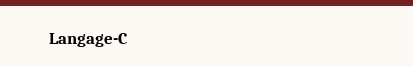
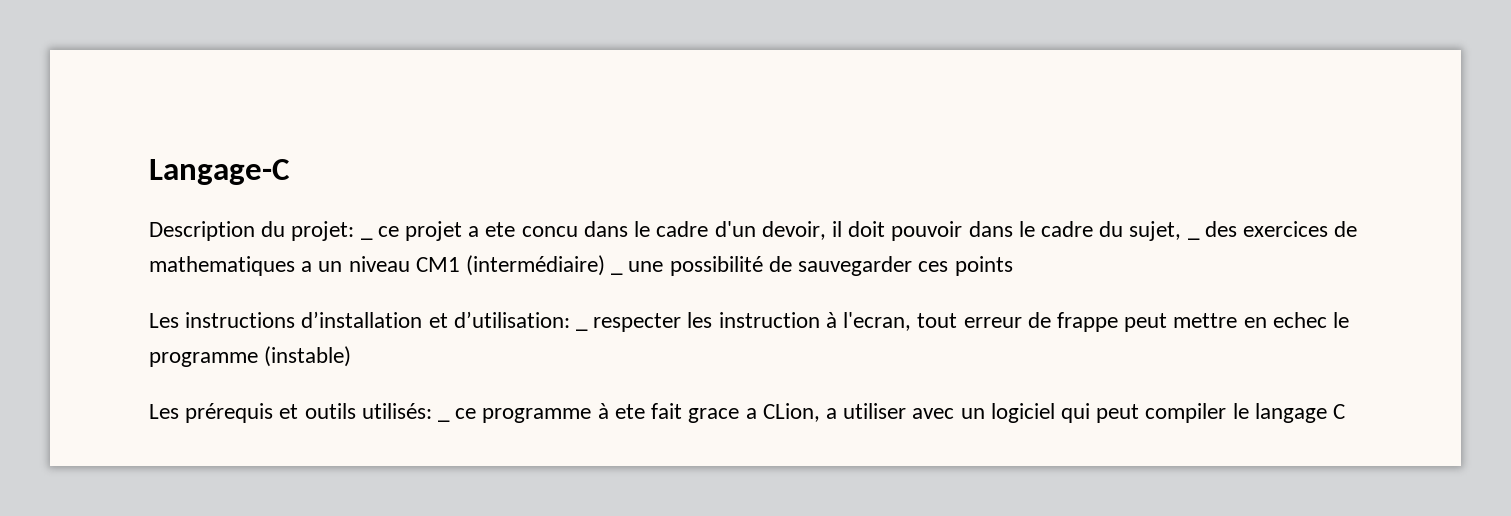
(128, 40) none -> [149,221,373,241] [377,221,1200,241] [1204,221,1358,237] [149,255,624,276] [628,256,1013,276] [149,311,570,328] [576,312,1349,332] [149,346,352,367] [149,403,432,423] [438,419,451,422] [455,403,1346,423] // Description du projet: _ ce projet a ete concu dans le cadre d'un devoir, il doit pouvoir dans le cadre du sujet, _ des exercices de mathematiques a un niveau CM1 (intermédiaire) _ une possibilité de sauvegarder ces points // Les instructions d’installation et d’utilisation: _ respecter les instruction à l'ecran, tout erreur de frappe peut mettre en echec le programme (instable) // Les prérequis et outils utilisés: _ ce programme à ete fait grace a CLion, a utiliser avec un logiciel qui peut compiler le langage C

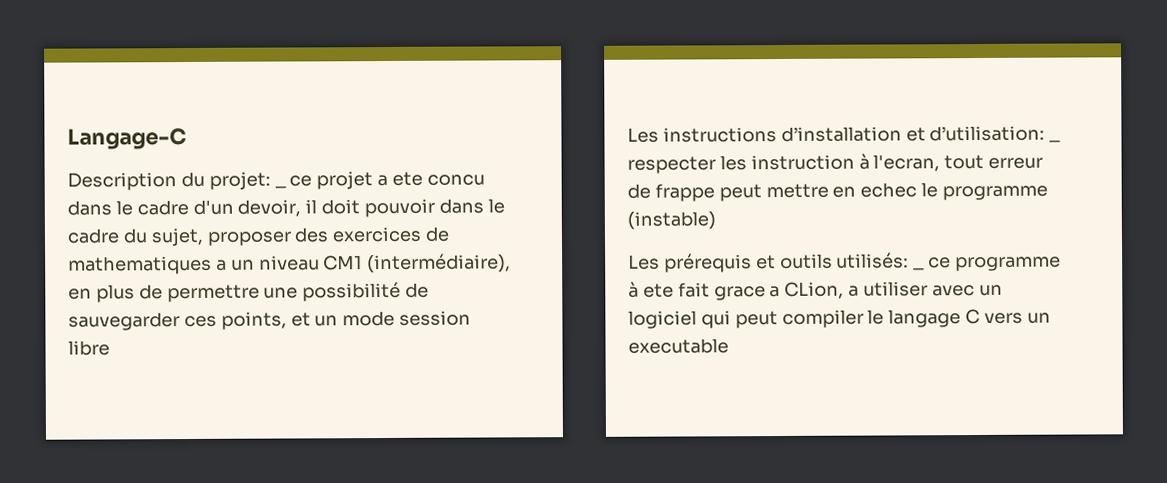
[1187,237,1200,240] _ -> [206,231,292,246] proposer
[466,255,624,276] (intermédiaire) _ -> [367,253,512,274] [68,284,260,303] (intermédiaire), en plus de permettre
[954,256,1013,276] points -> [220,310,472,330] [68,340,110,356] points, et un mode session libre
(1346, 411) none -> [984,312,1051,324] [628,338,729,354] vers un executable

